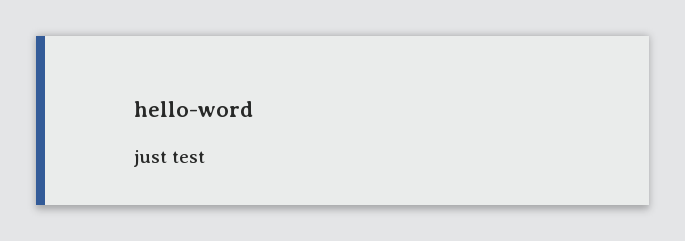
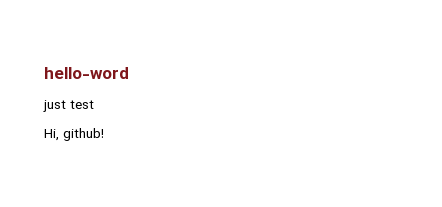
(206, 157) none -> [44,128,104,141] // Hi, github!

